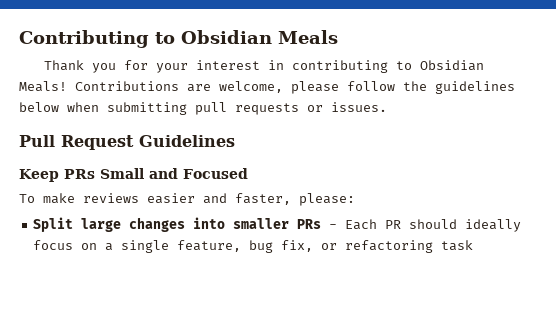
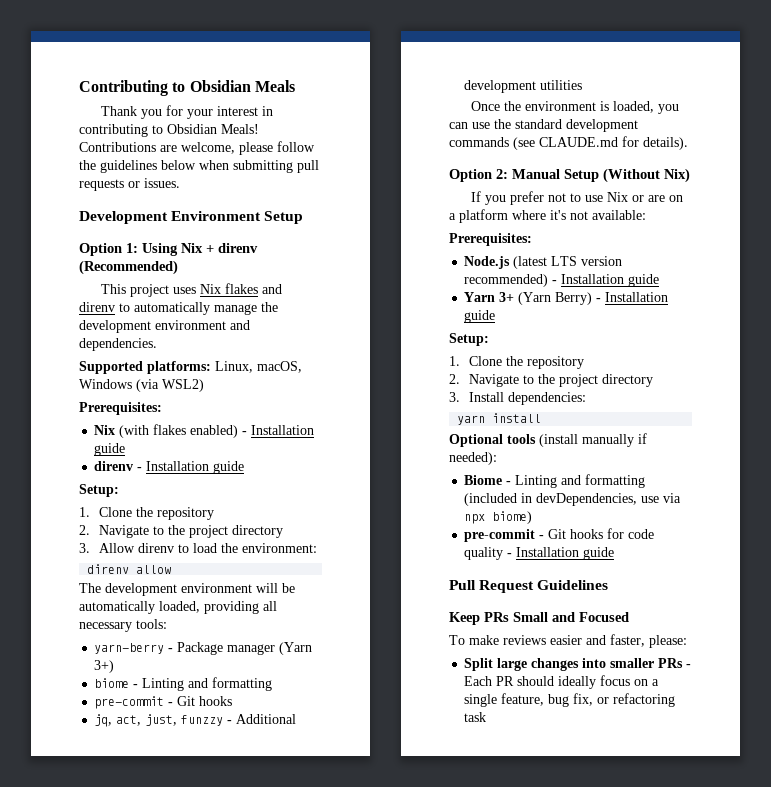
(387, 107) none -> [79,211,304,224] [79,243,258,256] [79,260,178,275] [101,283,283,297] [79,302,278,315] [79,320,250,333] [79,338,157,351] [79,361,302,374] [79,379,204,392] [79,402,162,415] [94,424,315,438] [94,443,126,456] [94,461,245,474] [79,484,119,497] [79,507,214,520] [79,525,283,538] [79,543,317,553] [87,564,172,574] [79,583,295,596] [79,601,277,614] [79,619,167,632] [94,642,313,655] [94,660,115,673] [94,677,273,691] [94,696,233,709] [94,714,297,727] [464,80,583,93] [471,101,680,114] [449,119,638,132] [449,136,688,150] [449,168,690,183] [471,191,684,205] [449,209,646,223] [449,233,532,246] [464,256,623,269] [464,274,660,287] [464,292,669,305] [464,310,496,323] [449,333,489,346] [449,356,584,369] [449,374,653,387] [449,392,586,405] [457,413,542,425] [449,433,647,447] [449,452,497,465] [464,474,646,488] [464,493,682,506] [464,511,533,524] [464,528,655,542] [464,547,615,560] // Development Environment Setup // Option 1: Using Nix + direnv (Recommended) // This project uses Nix flakes and direnv to automatically manage the development environment and dependencies. // Supported platforms: Linux, macOS, Windows (via WSL2) // Prerequisites: // Nix (with flakes enabled) - Installation guide // direnv - Installation guide // Setup: // 1. Clone the repository // 2. Navigate to the project directory // 3. Allow direnv to load the environment: // direnv allow // The development environment will be automatically loaded, providing all necessary tools: // yarn-berry - Package manager (Yarn 3+) // biome - Linting and formatting // pre-commit - Git hooks // jq, act, just, funzzy - Additional development utilities // Once the environment is loaded, you can use the standard development commands (see CLAUDE.md for details). // Option 2: Manual Setup (Without Nix) // If you prefer not to use Nix or are on a platform where it's not available: // Prerequisites: // Node.js (latest LTS version recommended) - Installation guide // Yarn 3+ (Yarn Berry) - Installation guide // Setup: // 1. Clone the repository // 2. Navigate to the project directory // 3. Install dependencies: // yarn install // Optional tools (install manually if needed): // Biome - Linting and formatting (included in devDependencies, use via npx biome) // pre-commit - Git hooks for code quality - Installation guide

